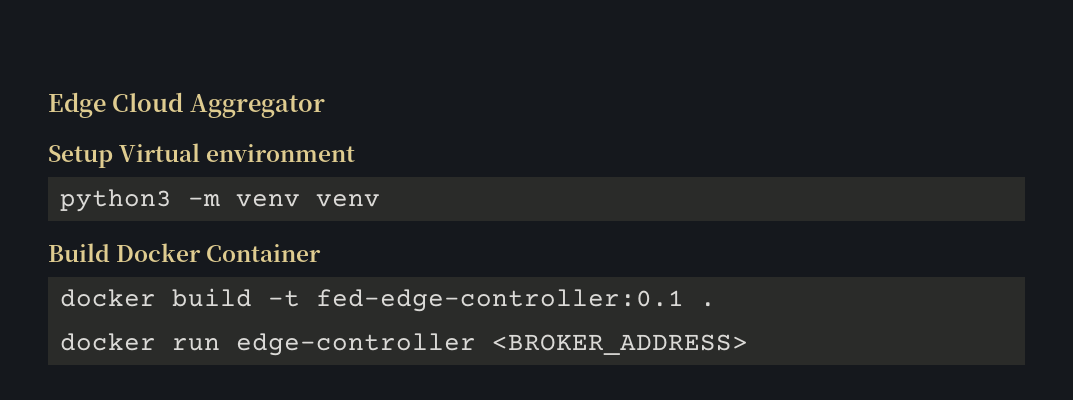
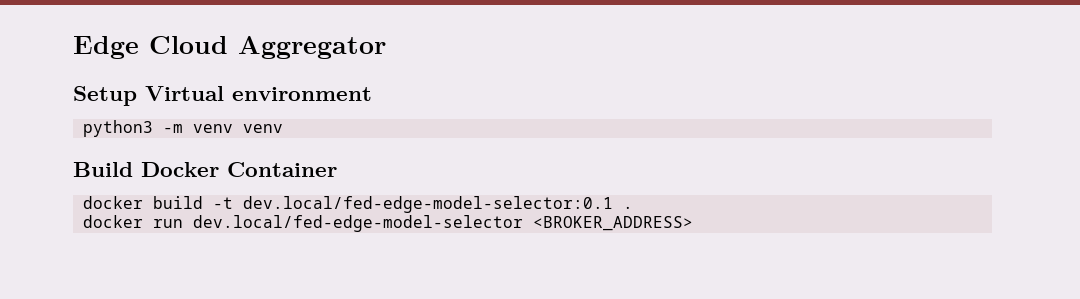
[316,289,685,312] fed-edge-controller:0.1 -> [242,196,613,213] dev.local/fed-edge-model-selector:0.1
[236,333,477,356] edge-controller -> [192,215,523,232] dev.local/fed-edge-model-selector

